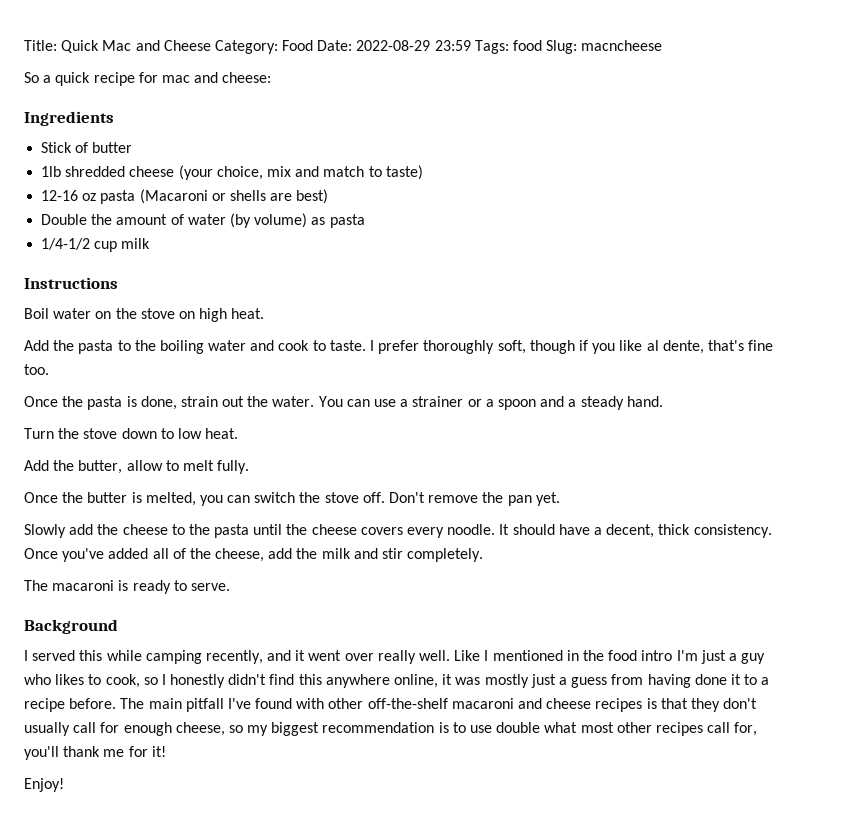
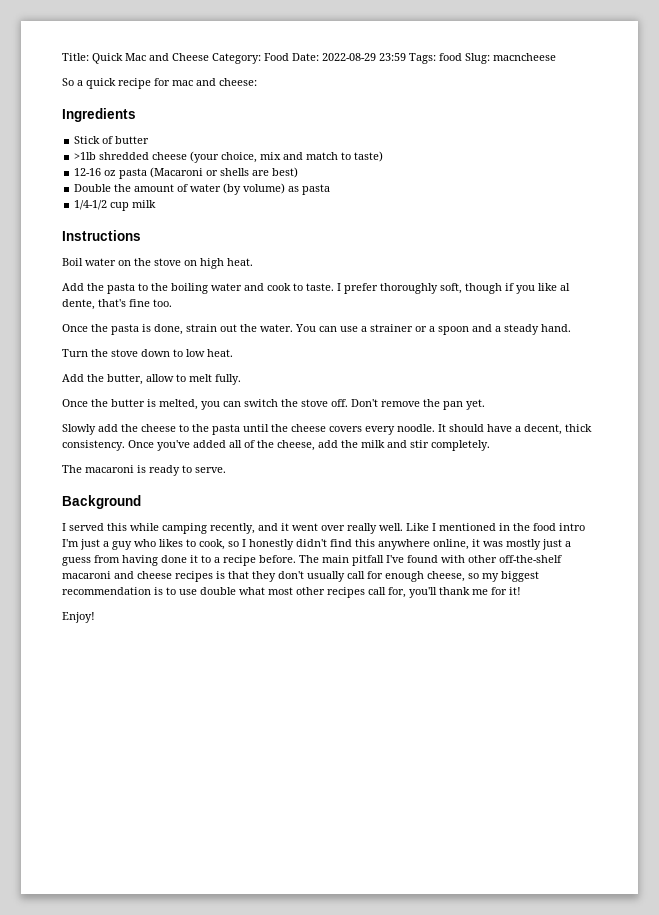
[41,166,62,177] 1lb -> [74,152,97,160] >1lb

